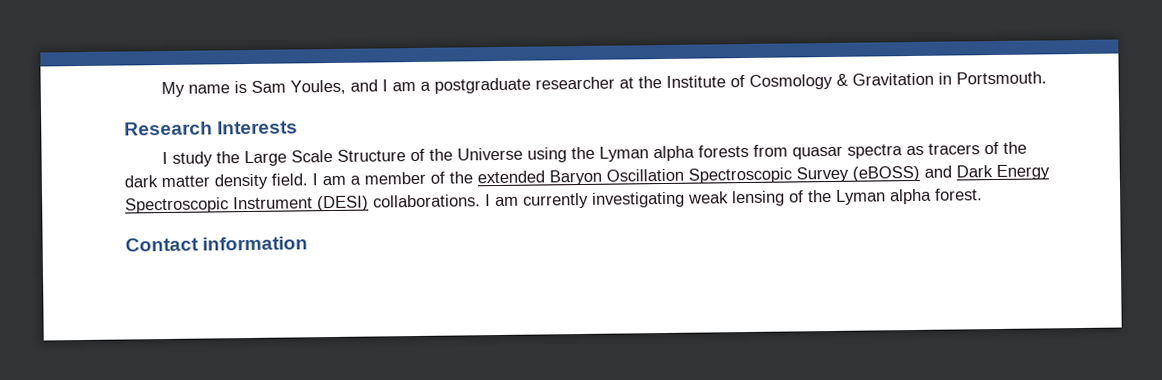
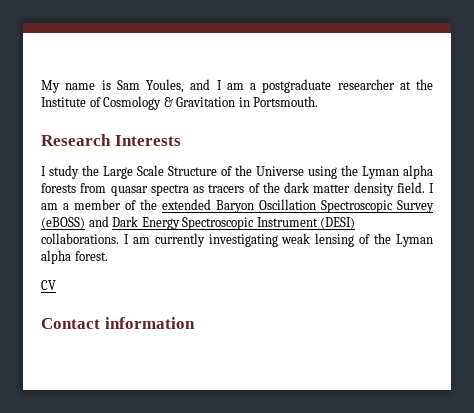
(983, 194) none -> [41,280,56,290] // CV

